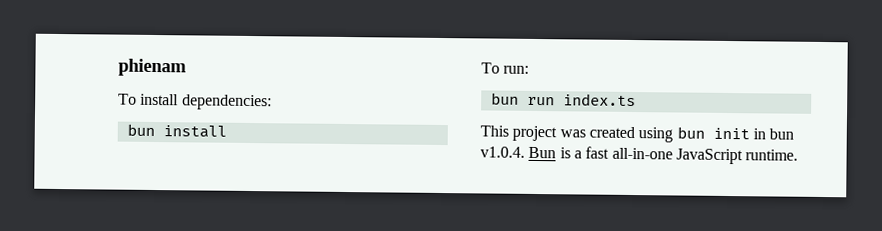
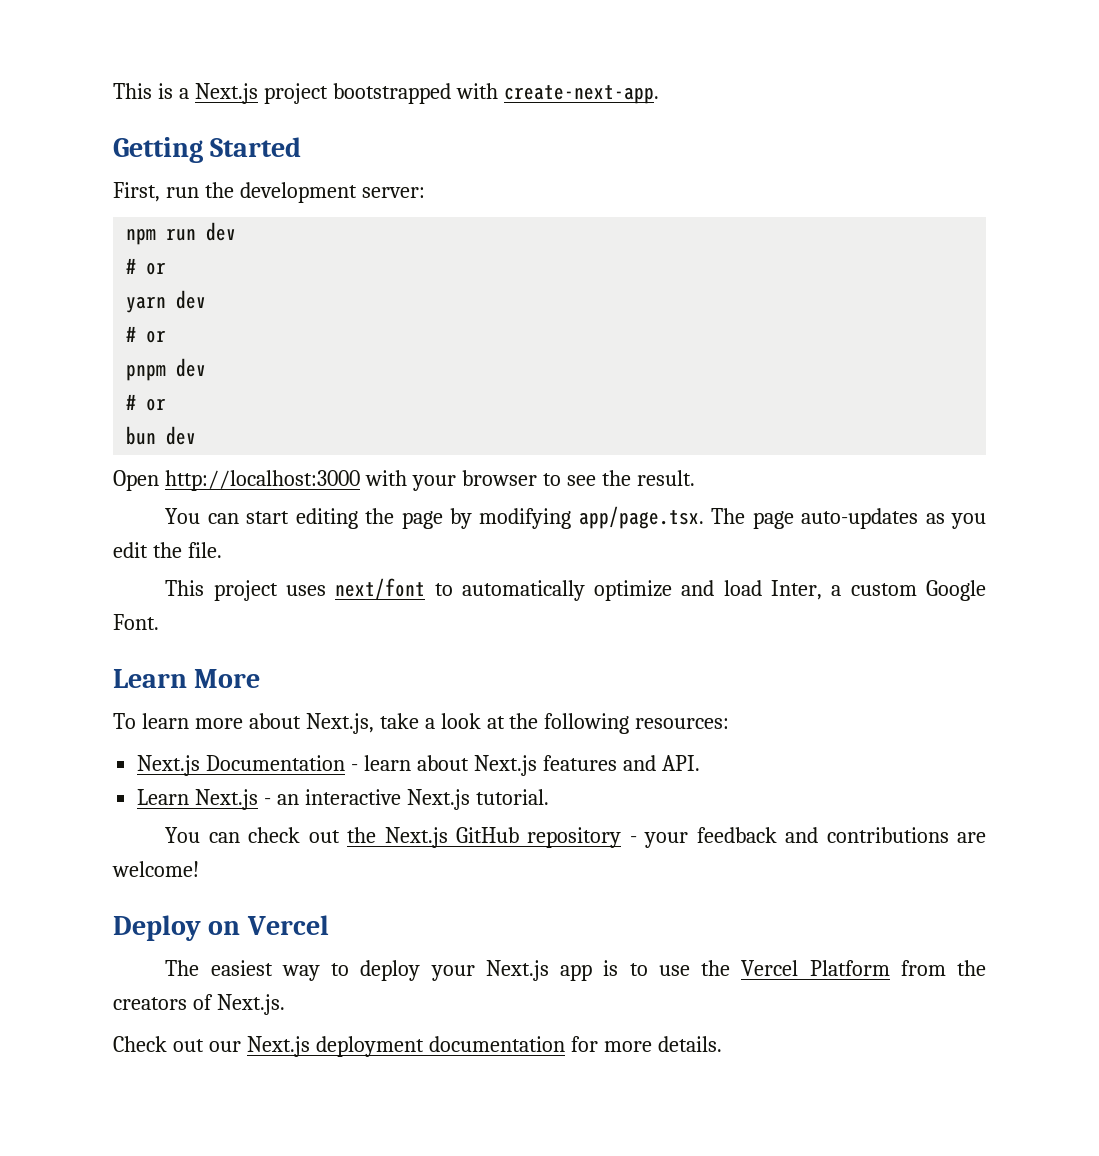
[118,58,187,77] [118,93,272,111] [126,123,227,138] [481,62,530,74] [490,92,636,107] [480,125,795,143] [480,146,799,165] phienam // To install dependencies: // bun install // To run: // bun run index.ts // This project was created using bun init in bun v1.0.4. Bun is a fast all-in-one JavaScript runtime. -> [113,83,659,104] [113,137,302,163] [113,182,425,203] [126,222,237,245] [126,258,167,275] [126,290,207,313] [126,326,167,343] [126,358,207,381] [126,394,167,411] [126,426,197,445] [113,470,695,491] [165,506,987,529] [113,542,222,558] [165,578,986,601] [113,614,159,630] [113,669,261,688] [113,713,730,734] [137,755,700,776] [137,789,549,810] [165,827,987,848] [112,861,199,877] [113,915,329,941] [165,960,987,981] [113,994,285,1015] [113,1036,722,1057] This is a Next.js project bootstrapped with create-next-app. // Getting Started // First, run the development server: // npm run dev // # or // yarn dev // # or // pnpm dev // # or // bun dev // Open http://localhost:3000 with your browser to see the result. // You can start editing the page by modifying app/page.tsx. The page auto-updates as you edit the file. // This project uses next/font to automatically optimize and load Inter, a custom Google Font. // Learn More // To learn more about Next.js, take a look at the following resources: // Next.js Documentation - learn about Next.js features and API. // Learn Next.js - an interactive Next.js tutorial. // You can check out the Next.js GitHub repository - your feedback and contributions are welcome! // Deploy on Vercel // The easiest way to deploy your Next.js app is to use the Vercel Platform from the creators of Next.js. // Check out our Next.js deployment documentation for more details.

